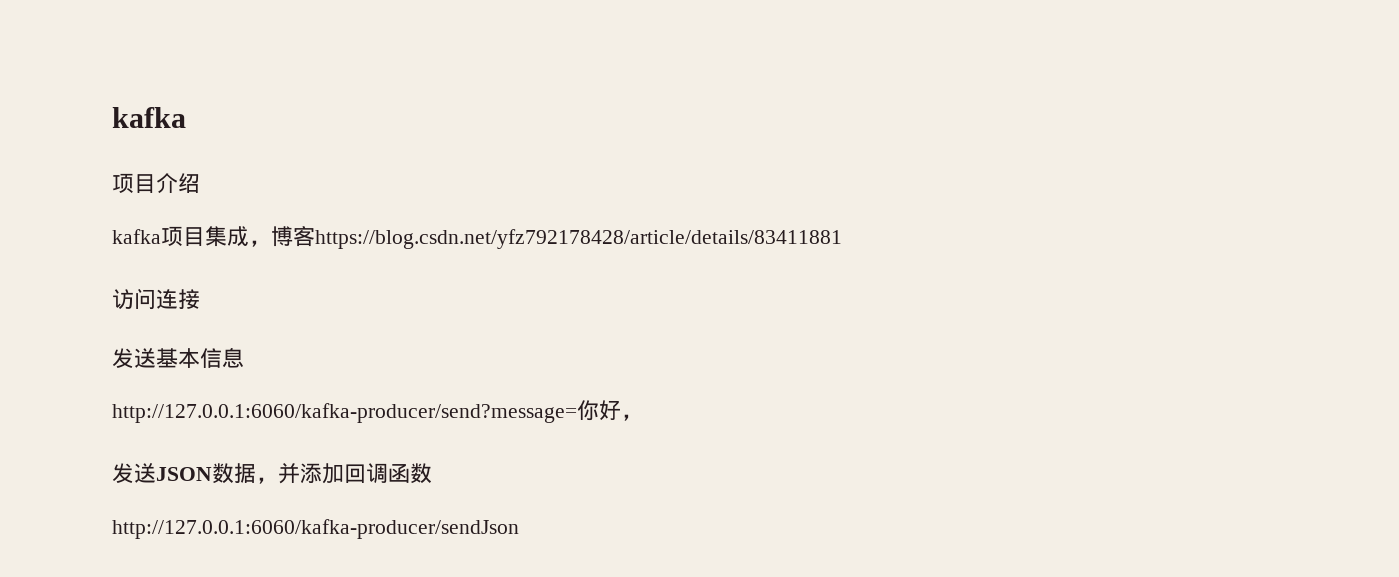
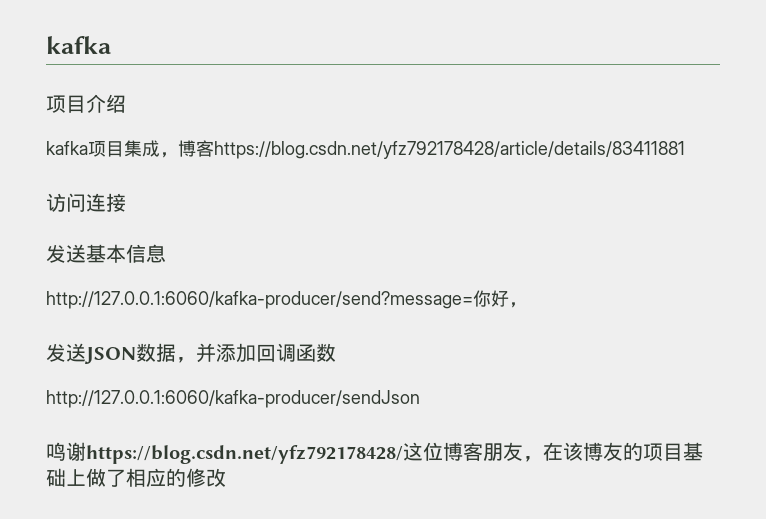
(519, 529) none -> [46,442,703,464] [46,468,226,487] // 鸣谢https://blog.csdn.net/yfz792178428/这位博客朋友，在该博友的项目基础上做了相应的修改

